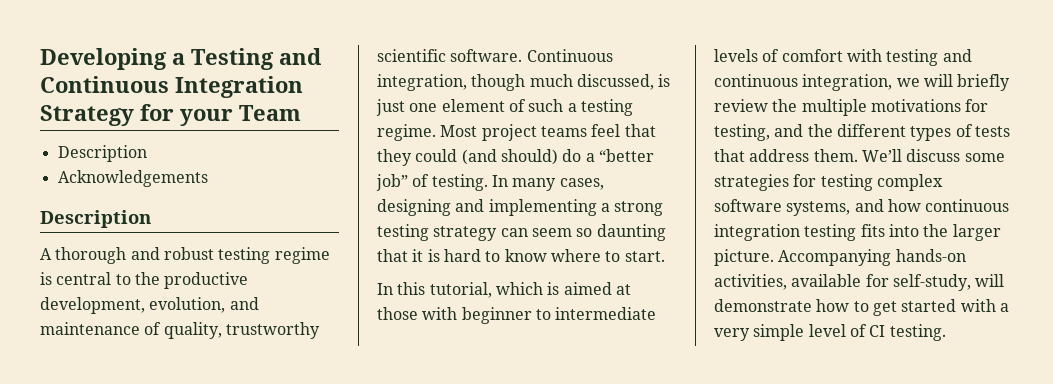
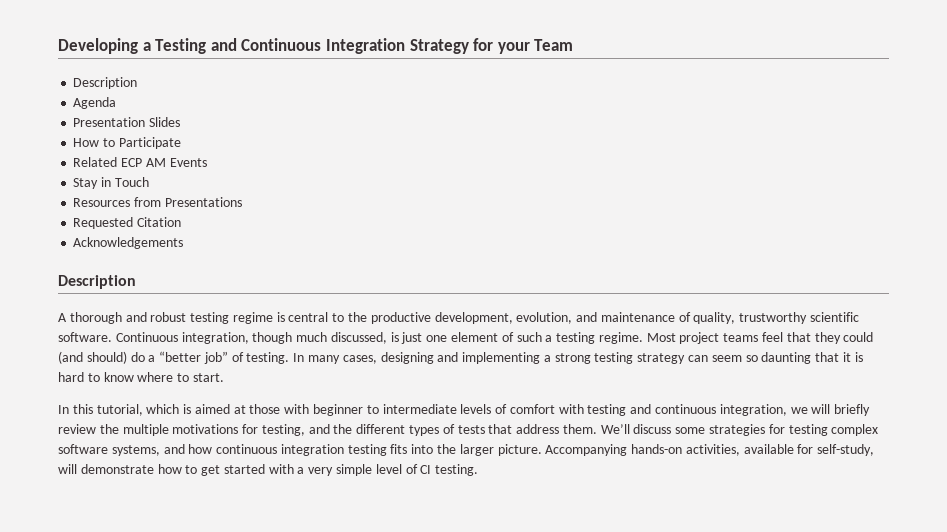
(147, 153) none -> [73,97,117,109] [73,117,181,127] [73,137,181,149] [73,157,207,167] [73,177,149,189] [73,197,242,207] [73,217,182,229] // Agenda // Presentation Slides // How to Participate // Related ECP AM Events // Stay in Touch // Resources from Presentations // Requested Citation

